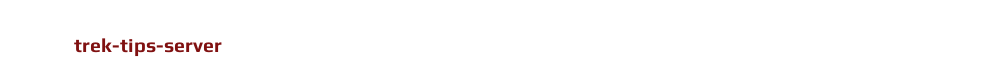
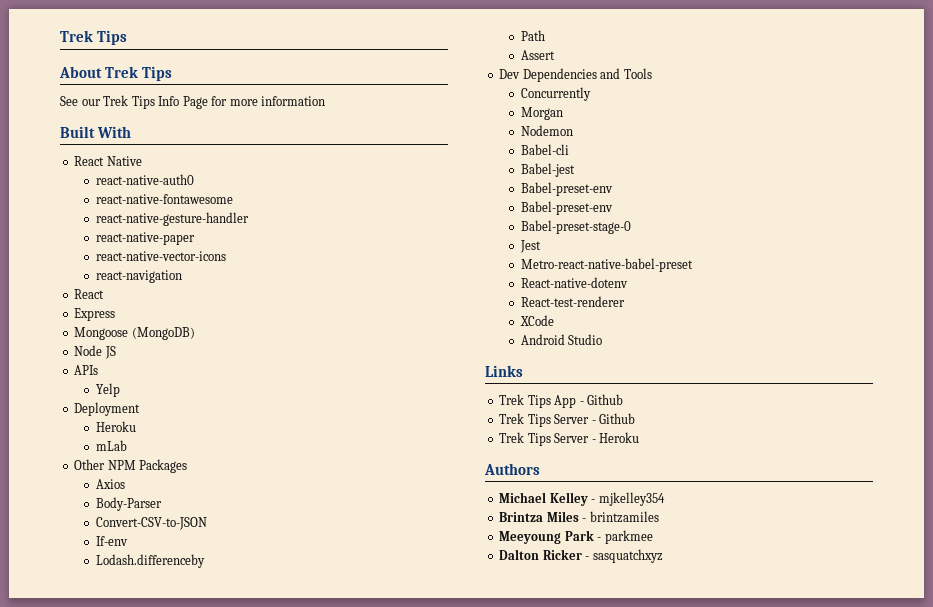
[74,38,222,57] trek-tips-server -> [60,30,128,45] [59,66,172,81] [60,95,326,109] [60,126,131,138] [74,156,142,166] [95,174,194,185] [95,194,233,204] [95,212,249,226] [95,232,195,245] [95,251,226,261] [95,270,182,283] [74,289,105,299] [74,308,116,321] [74,327,195,340] [74,345,116,359] [74,365,99,375] [95,383,120,397] [74,402,141,416] [95,421,136,432] [95,440,127,451] [74,459,188,473] [95,479,125,489] [95,497,162,511] [95,517,207,530] [95,536,128,546] [95,554,205,568] [520,30,545,41] [520,50,555,60] [499,68,652,82] [520,87,591,101] [520,107,563,120] [520,125,573,136] [520,144,569,155] [520,163,575,177] [520,182,613,196] [520,201,613,215] [520,220,631,234] [519,240,541,253] [520,258,693,272] [520,277,628,288] [520,296,625,307] [519,315,554,326] [520,334,603,345] [485,365,523,377] [499,394,624,408] [499,413,636,427] [499,432,640,446] [484,463,540,475] [499,492,665,506] [499,511,659,523] [499,530,653,544] [499,549,663,563] Trek Tips // About Trek Tips // See our Trek Tips Info Page for more information // Built With // React Native // react-native-auth0 // react-native-fontawesome // react-native-gesture-handler // react-native-paper // react-native-vector-icons // react-navigation // React // Express // Mongoose (MongoDB) // Node JS // APIs // Yelp // Deployment // Heroku // mLab // Other NPM Packages // Axios // Body-Parser // Convert-CSV-to-JSON // If-env // Lodash.differenceby // Path // Assert // Dev Dependencies and Tools // Concurrently // Morgan // Nodemon // Babel-cli // Babel-jest // Babel-preset-env // Babel-preset-env // Babel-preset-stage-0 // Jest // Metro-react-native-babel-preset // React-native-dotenv // React-test-renderer // XCode // Android Studio // Links // Trek Tips App - Github // Trek Tips Server - Github // Trek Tips Server - Heroku // Authors // Michael Kelley - mjkelley354 // Brintza Miles - brintzamiles // Meeyoung Park - parkmee // Dalton Ricker - sasquatchxyz

